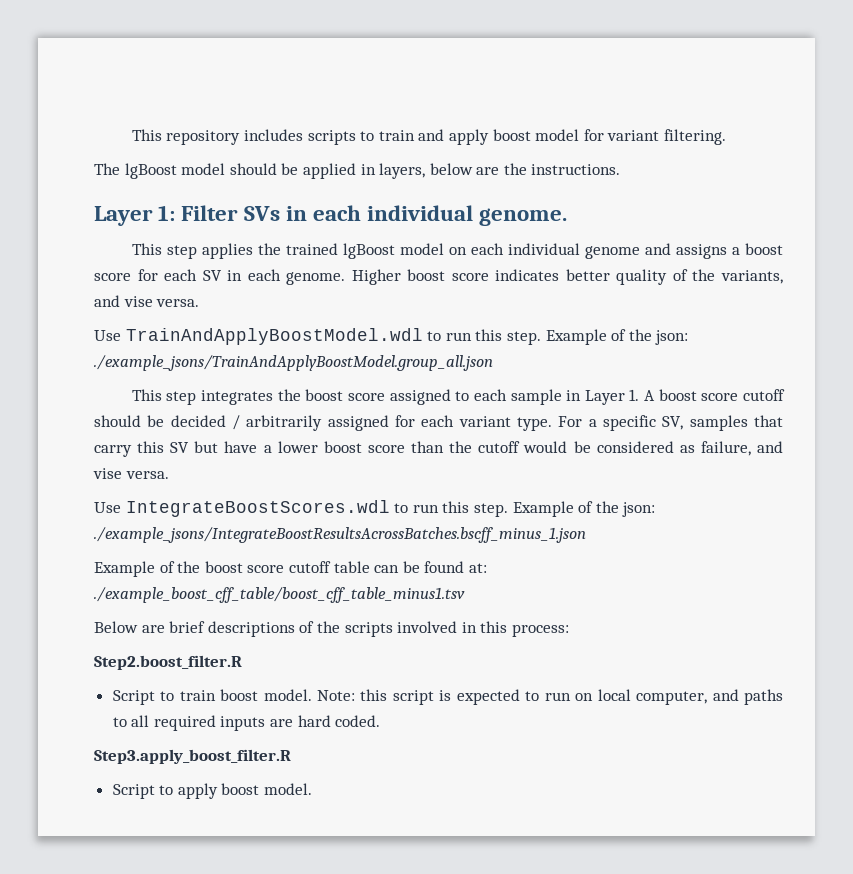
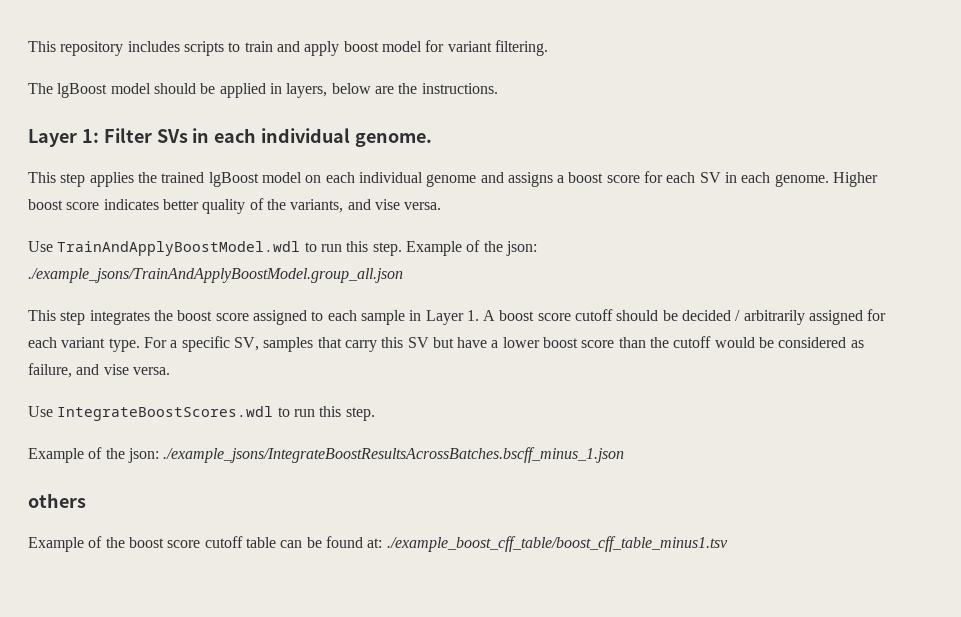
(508, 510) none -> (375, 414) //
(586, 535) none -> [28,493,86,508] // others
[94,621,569,637] [94,655,242,670] [112,689,783,705] [112,715,381,731] [94,749,291,764] [112,783,313,799] // Below are brief descriptions of the scripts involved in this process: // Step2.boost_filter.R // Script to train boost model. Note: this script is expected to run on local computer, and paths to all required inputs are hard coded. // Step3.apply_boost_filter.R // Script to apply boost model. -> (728, 544) none

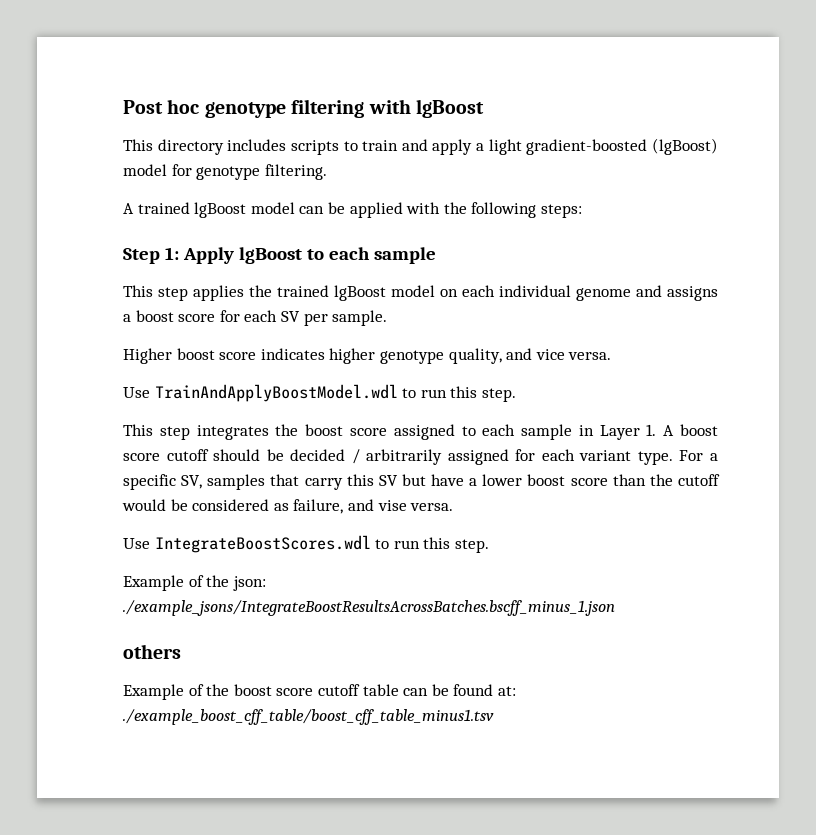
[28,41,124,56] This repository -> [123,99,484,118] [123,139,224,155] Post hoc genotype filtering with lgBoost // This directory
[343,41,379,52] boost -> [476,138,718,155] a light gradient-boosted (lgBoost)
[447,41,492,52] variant -> [196,166,261,180] genotype
[28,83,196,98] The lgBoost model should -> [123,202,325,218] A trained lgBoost model can
[269,83,498,98] [28,128,433,147] in layers, below are the instructions. // Layer 1: Filter SVs in each individual genome. -> [406,202,582,218] [123,247,436,264] with the following steps: // Step 1: Apply lgBoost to each sample
[725,172,829,187] in each genome. -> [303,310,388,326] per sample. //
[162,198,400,214] better quality of the variants, and vise -> [329,348,565,364] higher genotype quality, and vice
[405,240,537,256] [28,268,403,283] Example of the json: ./example_jsons/TrainAndApplyBoostModel.group_all.json -> (516, 395) none

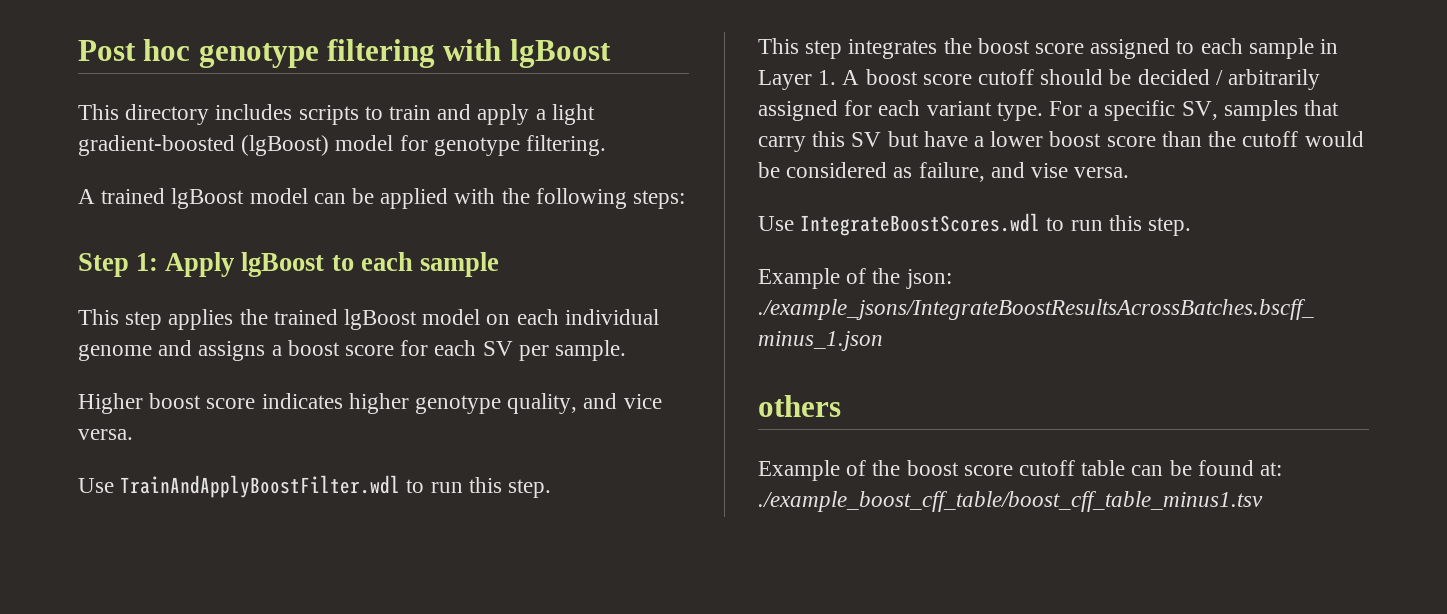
[154,384,398,402] TrainAndApplyBoostModel.wdl -> [120,475,401,498] TrainAndApplyBoostFilter.wdl

